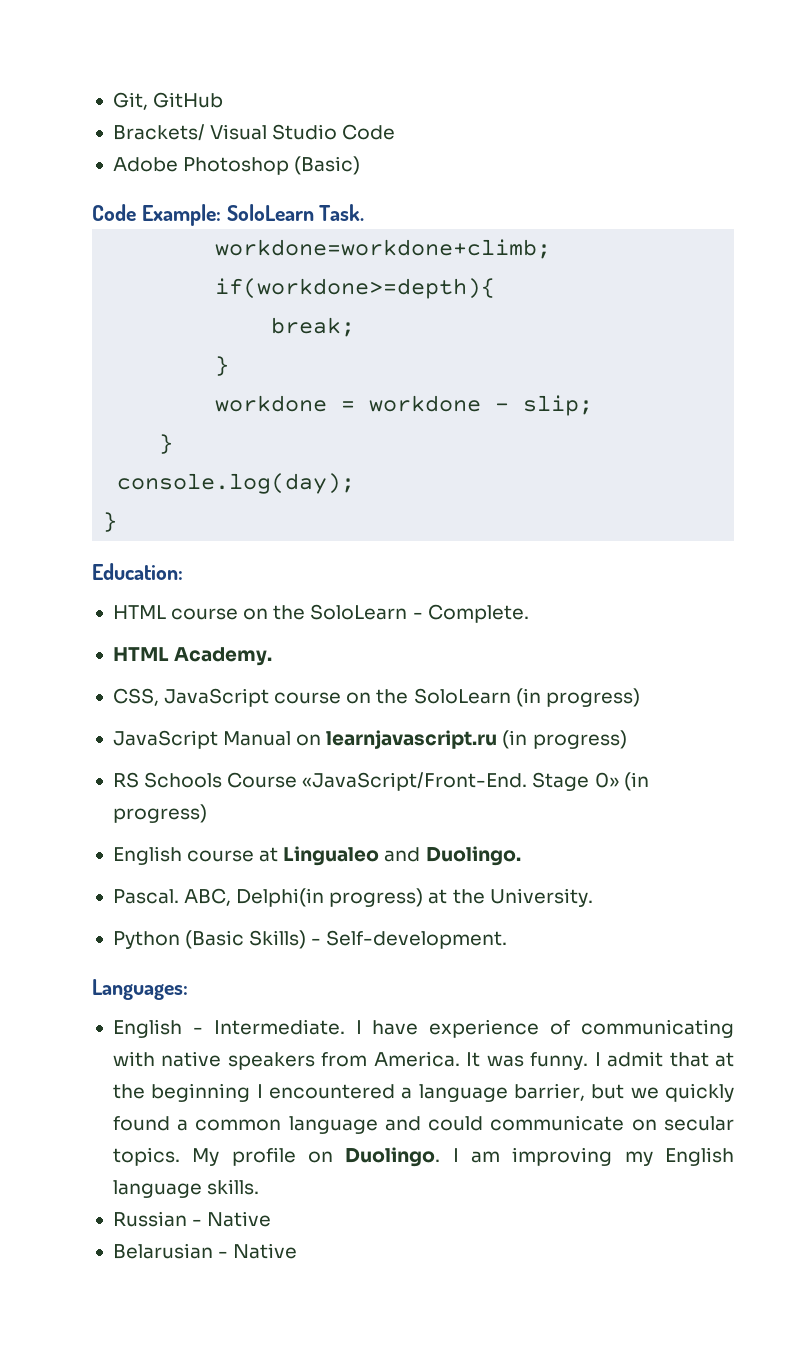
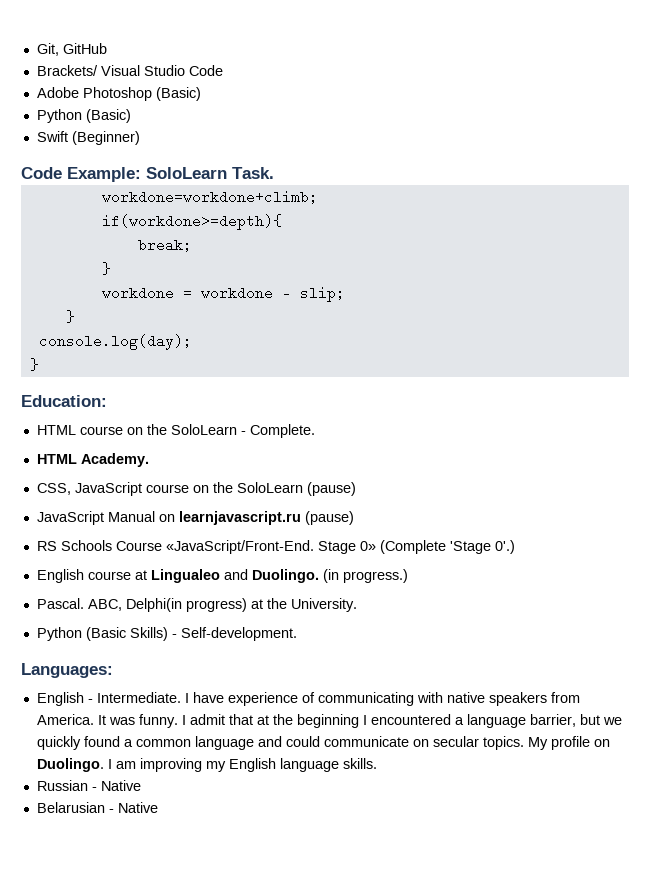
(361, 165) none -> [36,109,131,123] [36,131,140,145] // Python (Basic) // Swift (Beginner)
[515,688,640,707] (in progress) -> [306,482,356,496] (pause)
[502,730,627,749] (in progress) -> [304,511,354,525] (pause)
[623,772,649,791] [112,804,207,823] (in progress) -> [379,540,515,554] (Complete 'Stage 0'.)
(521, 856) none -> [322,569,408,583] (in progress.)

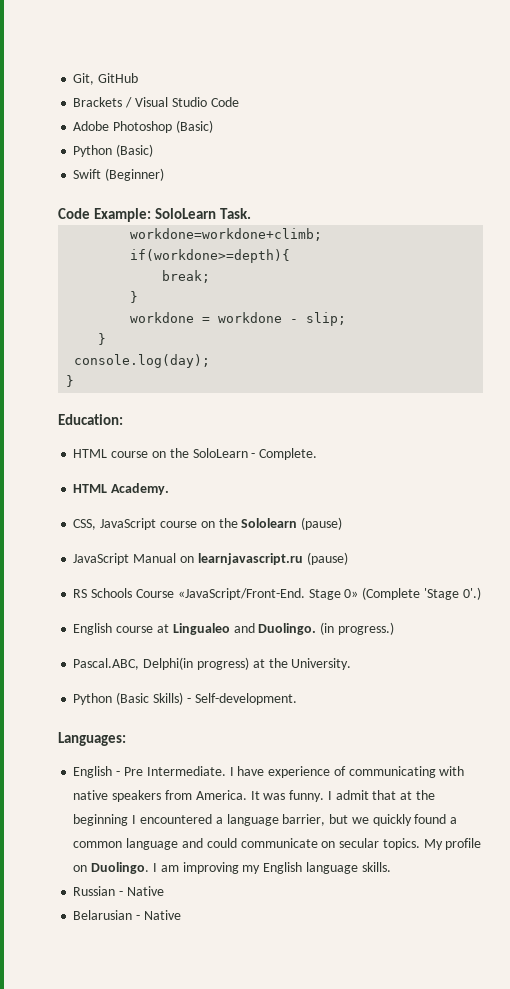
[36,65,98,76] Brackets/ -> [73,97,133,108] Brackets /
[236,482,303,493] SoloLearn -> [241,518,298,528] Sololearn
[36,598,122,611] Pascal. ABC, -> [73,658,140,670] Pascal.ABC,
(93, 701) none -> [123,767,143,776] Pre

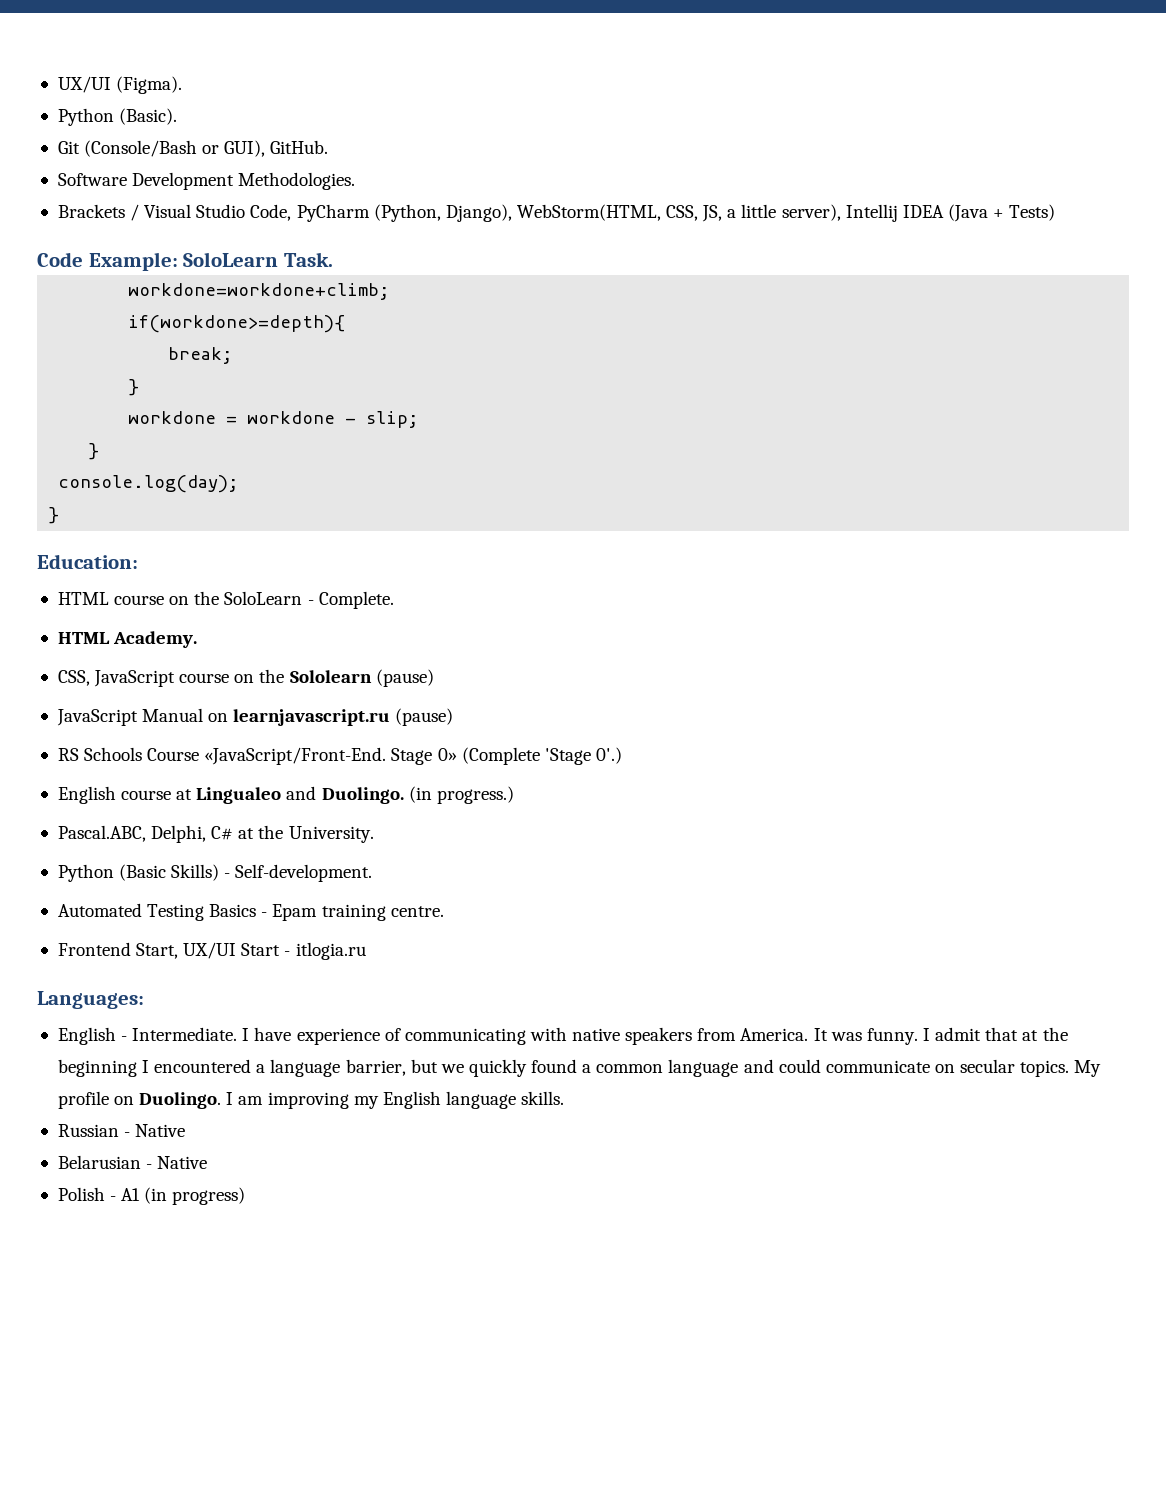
[73,73,139,85] [73,97,239,108] [73,120,213,133] [73,144,154,157] [73,168,165,181] Git, GitHub // Brackets / Visual Studio Code // Adobe Photoshop (Basic) // Python (Basic) // Swift (Beginner) -> [57,76,183,94] [57,108,178,126] [57,140,329,157] [57,172,356,190] [57,204,1056,222] UX/UI (Figma). // Python (Basic). // Git (Console/Bash or GUI), GitHub. // Software Development Methodologies. // Brackets / Visual Studio Code, PyCharm (Python, Django), WebStorm(HTML, CSS, JS, a little server), Intellij IDEA (Java + Tests)
[143,657,249,670] Delphi(in progress) -> [151,825,234,843] Delphi, C#
(297, 699) none -> [57,903,444,921] [57,942,366,960] // Automated Testing Basics - Epam training centre. // Frontend Start, UX/UI Start - itlogia.ru
[123,767,143,776] Pre -> (128, 1038) none
(181, 915) none -> [57,1187,246,1205] // Polish - A1 (in progress)

